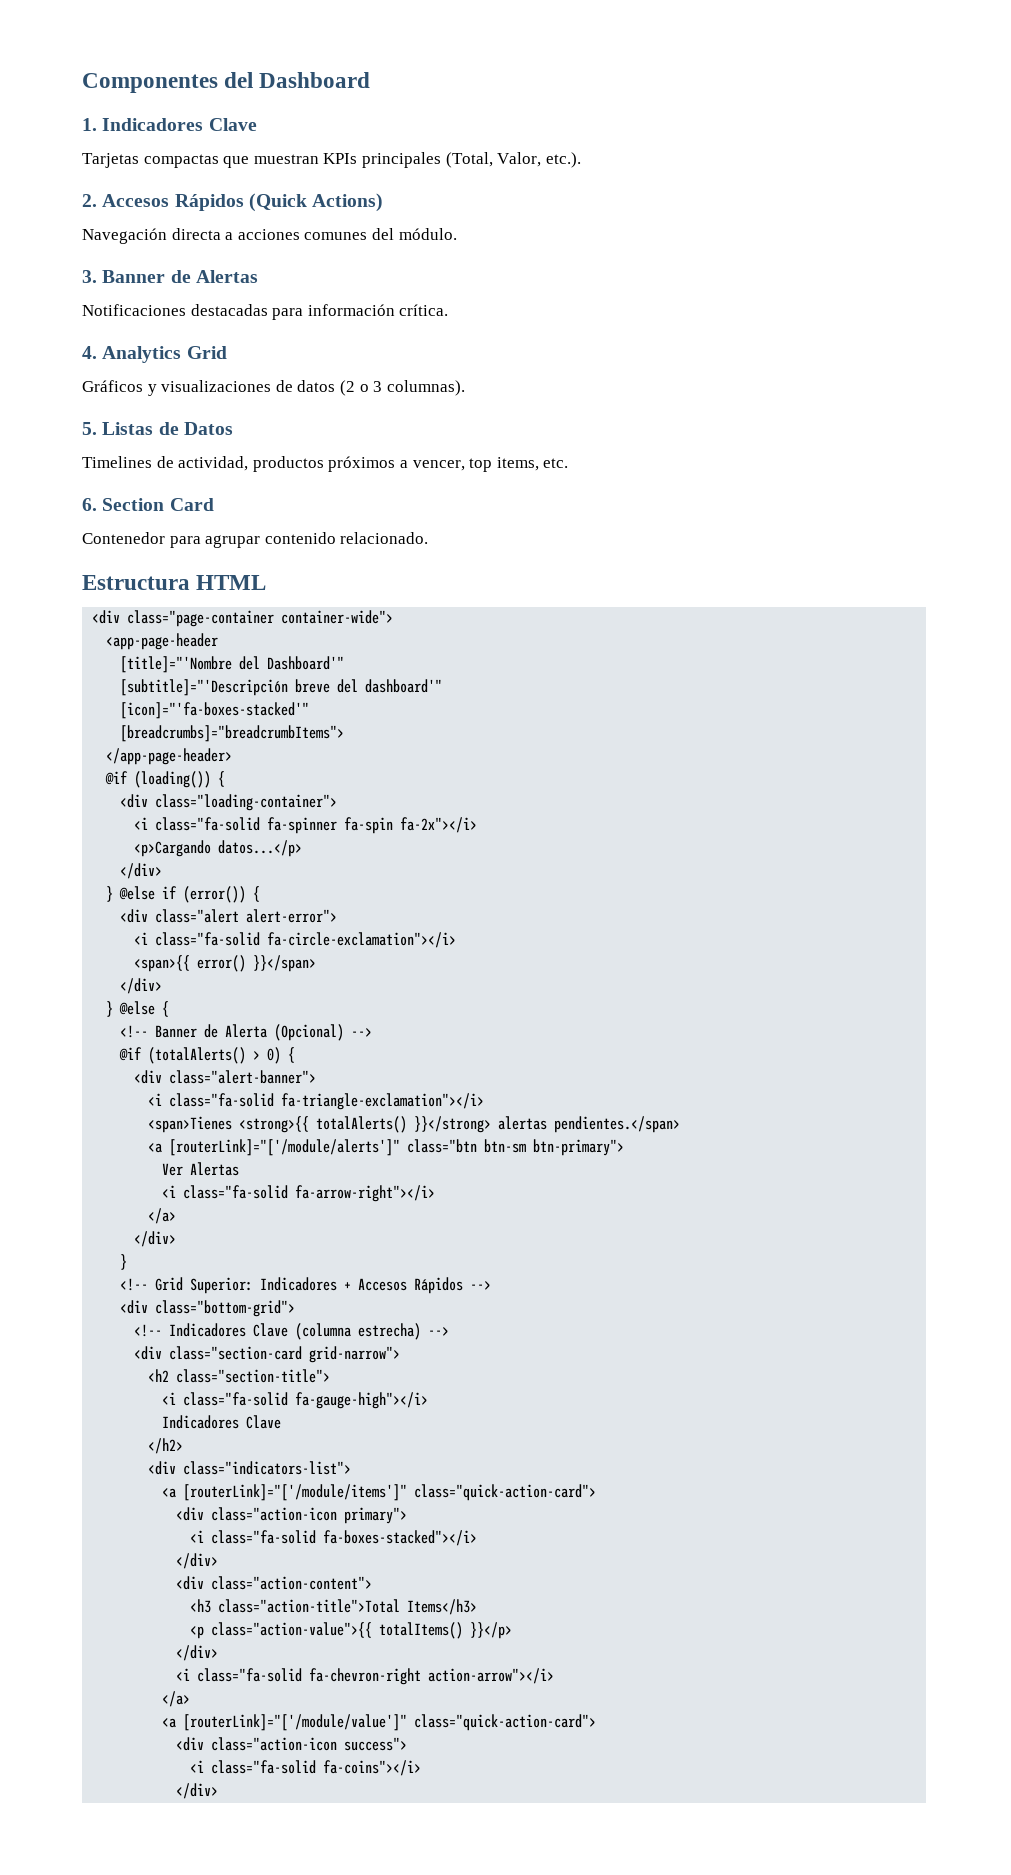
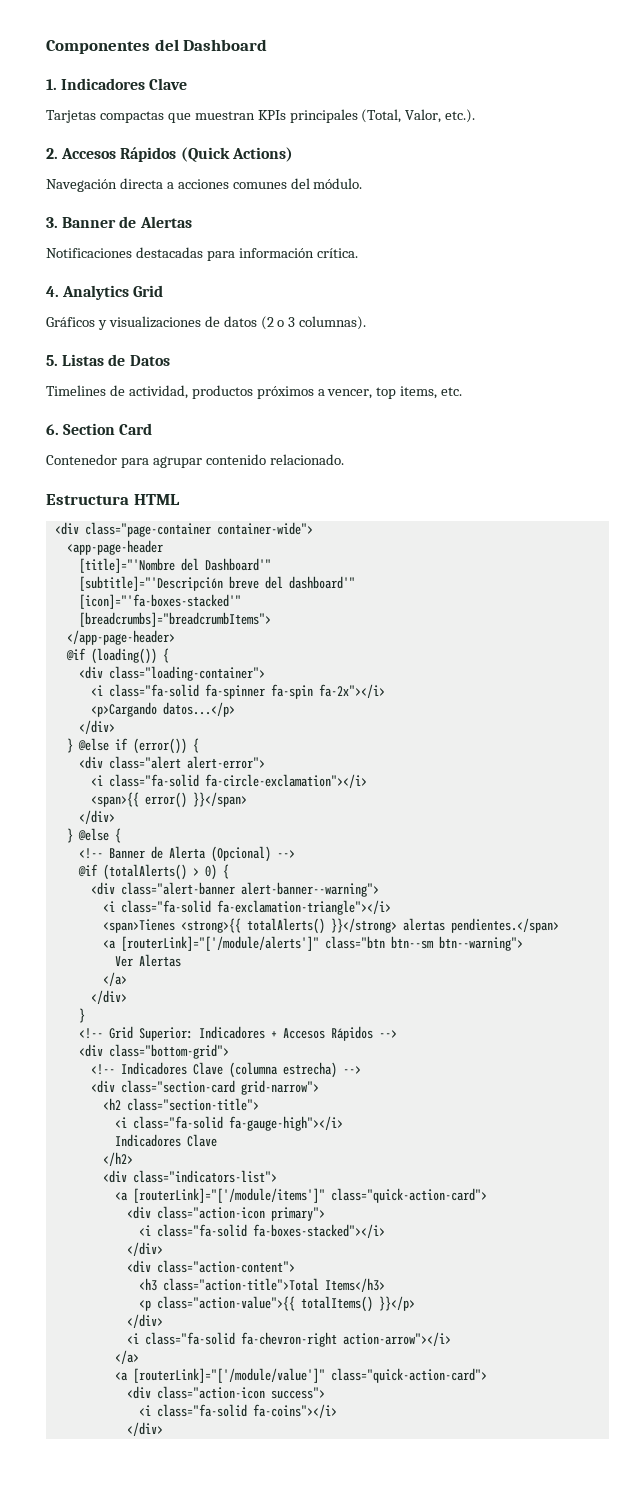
[169,1070,317,1084] [148,1093,485,1110] class="alert-banner"> // <i class="fa-solid fa-triangle-exclamation"></i> -> [120,882,379,897] [102,900,391,915] class="alert-banner alert-banner--warning"> // <i class="fa-solid fa-exclamation-triangle"></i>
[484,1139,625,1156] btn-sm btn-primary"> -> [390,936,523,951] btn--sm btn--warning">
[162,1185,436,1202] // <i class="fa-solid fa-arrow-right"></i> -> (181, 960) none

